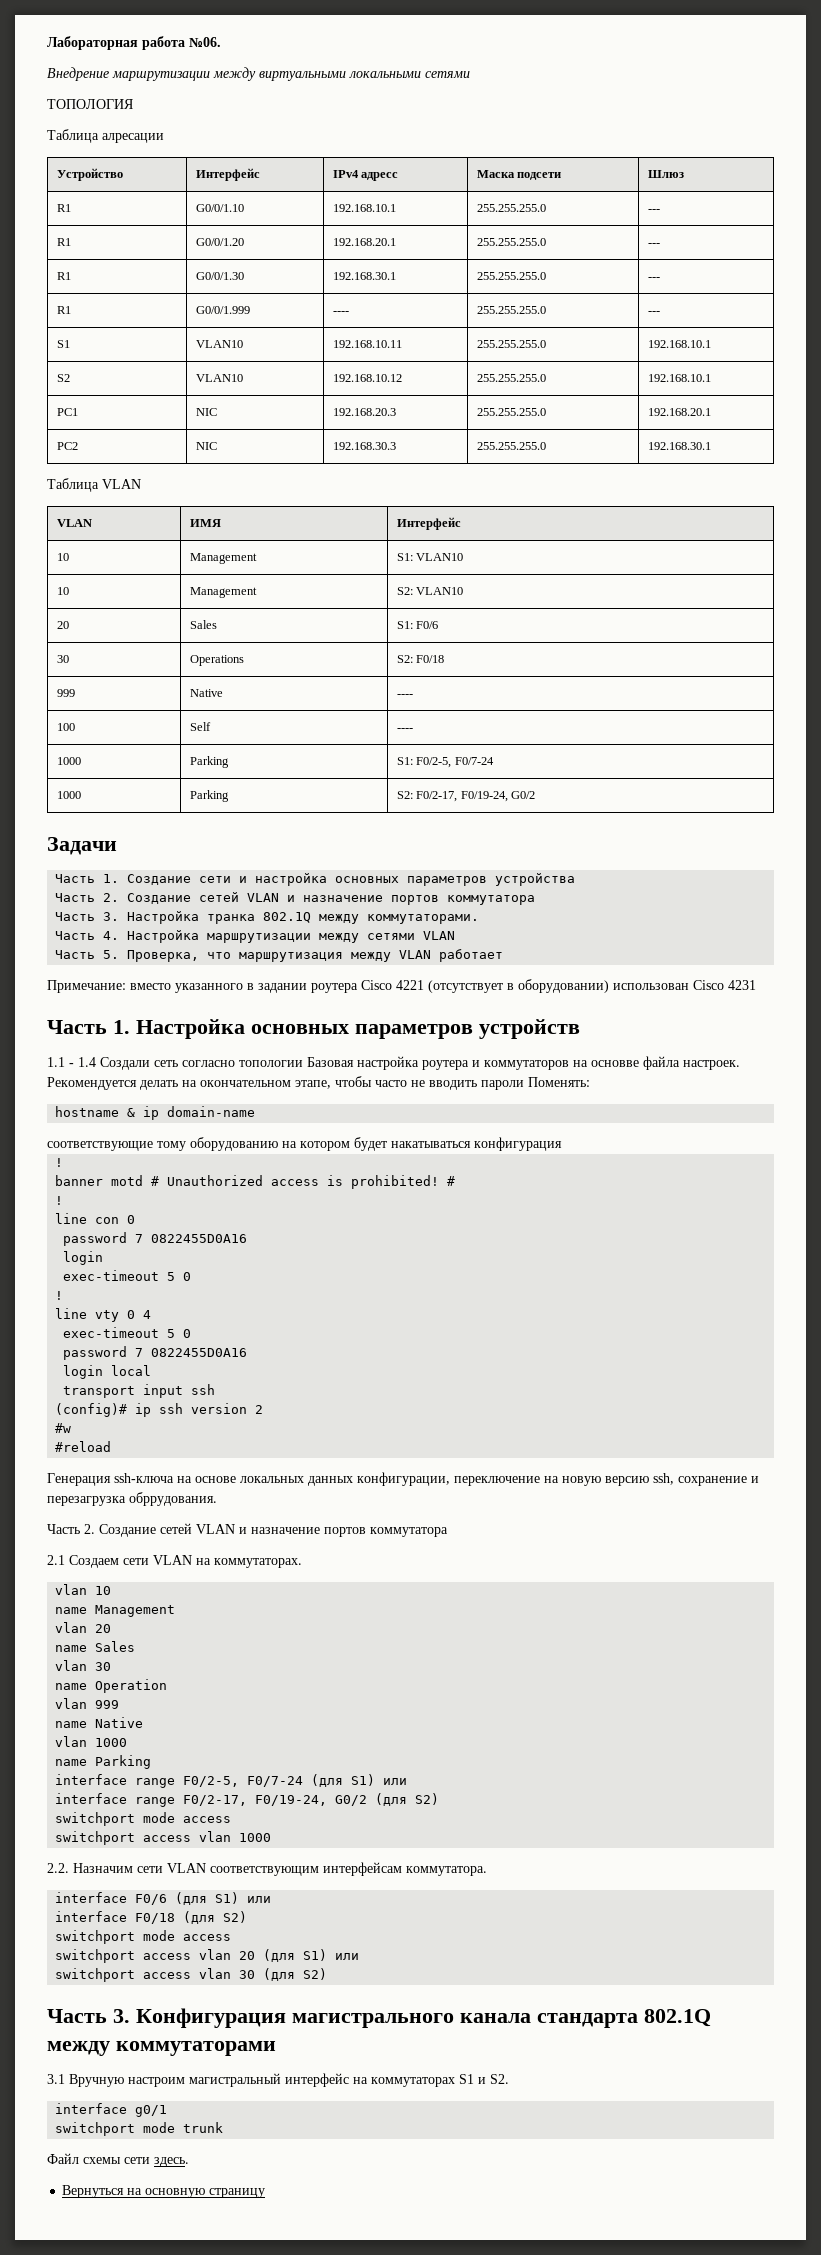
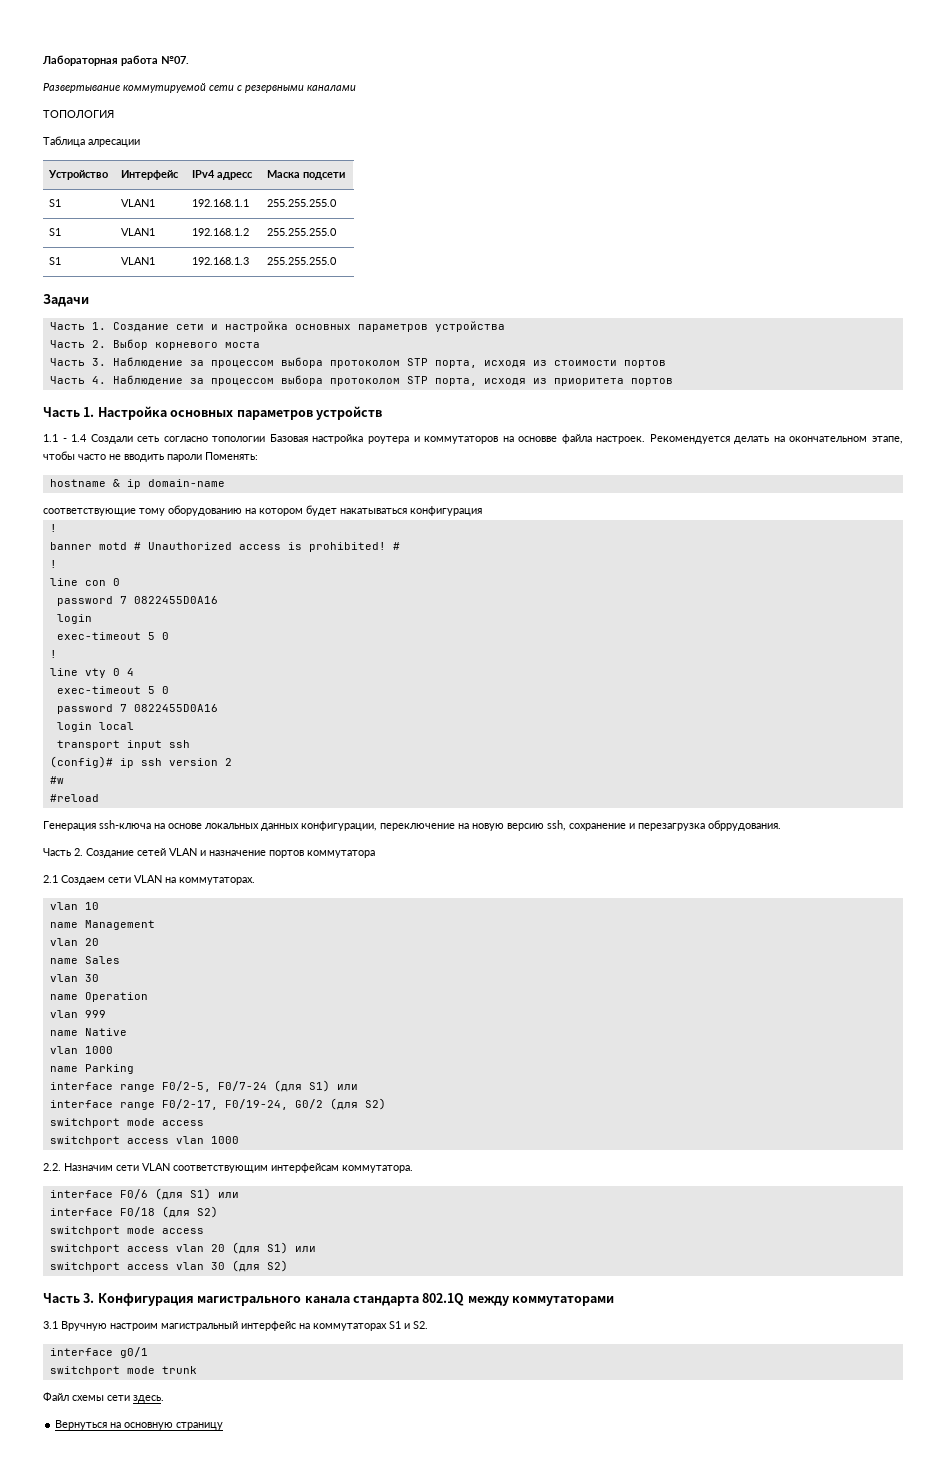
[189,37,221,47] [47,67,470,81] №06. // Внедрение маршрутизации между виртуальными локальными сетями -> [161,56,189,64] [43,83,356,93] №07. // Развертывание коммутируемой сети с резервными каналами
[648,170,685,178] [57,204,72,212] [196,204,245,212] [333,204,397,212] [477,204,547,212] [648,209,661,212] [57,238,72,246] [196,238,245,246] [333,238,397,246] [477,238,547,246] [648,243,661,246] [57,272,72,280] [196,272,245,280] [333,272,397,280] [477,272,547,280] [648,277,661,280] [57,306,72,314] [196,306,251,314] [333,311,350,314] [477,306,547,314] [648,311,661,314] [57,340,71,348] [196,340,244,348] [333,340,403,348] [477,340,547,348] [648,340,712,348] [57,374,71,382] [196,374,244,382] [333,374,403,382] [477,374,547,382] [648,374,712,382] [57,408,79,416] [196,408,218,416] [333,408,397,416] [477,408,547,416] [648,408,712,416] [57,442,79,450] [196,442,218,450] [333,442,397,450] [477,442,547,450] [648,442,712,450] [47,478,141,492] [57,519,93,527] [190,519,222,527] [397,517,462,530] [57,553,70,561] [190,553,258,564] [397,553,464,561] [57,587,70,595] [190,587,258,598] [397,587,464,595] [57,621,70,629] [190,620,218,629] [397,621,439,629] [57,655,70,663] [190,655,245,666] [397,655,445,663] [57,689,76,697] [190,689,224,697] [397,694,414,697] [57,723,76,731] [190,722,212,731] [397,728,414,731] [57,757,82,765] [190,756,230,768] [397,757,494,768] [57,791,82,799] [190,790,230,802] [397,791,536,802] | Шлюз // R1 | G0/0/1.10 | 192.168.10.1 | 255.255.255.0 | --- // R1 | G0/0/1.20 | 192.168.20.1 | 255.255.255.0 | --- // R1 | G0/0/1.30 | 192.168.30.1 | 255.255.255.0 | --- // R1 | G0/0/1.999 | ---- | 255.255.255.0 | --- // S1 | VLAN10 | 192.168.10.11 | 255.255.255.0 | 192.168.10.1 // S2 | VLAN10 | 192.168.10.12 | 255.255.255.0 | 192.168.10.1 // PC1 | NIC | 192.168.20.3 | 255.255.255.0 | 192.168.20.1 // PC2 | NIC | 192.168.30.3 | 255.255.255.0 | 192.168.30.1 // Таблица VLAN // VLAN | ИМЯ | Интерфейс // 10 | Management | S1: VLAN10 // 10 | Management | S2: VLAN10 // 20 | Sales | S1: F0/6 // 30 | Operations | S2: F0/18 // 999 | Native | ---- // 100 | Self | ---- // 1000 | Parking | S1: F0/2-5, F0/7-24 // 1000 | Parking | S2: F0/2-17, F0/19-24, G0/2 -> [49,199,62,207] [121,199,156,207] [192,199,250,207] [267,199,338,207] [49,228,62,236] [121,228,156,236] [192,228,250,236] [267,228,338,236] [49,257,62,265] [121,257,156,265] [192,257,250,265] [267,257,338,265] // S1 | VLAN1 | 192.168.1.1 | 255.255.255.0 // S1 | VLAN1 | 192.168.1.2 | 255.255.255.0 // S1 | VLAN1 | 192.168.1.3 | 255.255.255.0
[127,892,536,905] [55,911,480,924] [55,930,456,943] [55,949,504,962] [47,979,756,993] Создание сетей VLAN и назначение портов коммутатора // Часть 3. Настройка транка 802.1Q между коммутаторами. // Часть 4. Настройка маршрутизации между сетями VLAN // Часть 5. Проверка, что маршрутизация между VLAN работает // Примечание: вместо указанного в задании роутера Cisco 4221 (отсутствует в оборудовании) использован Cisco 4231 -> [112,339,260,350] [49,357,666,368] [49,375,673,386] Выбор корневого моста // Часть 3. Наблюдение за процессом выбора протоколом STP порта, исходя из стоимости портов // Часть 4. Наблюдение за процессом выбора протоколом STP порта, исходя из приоритета портов

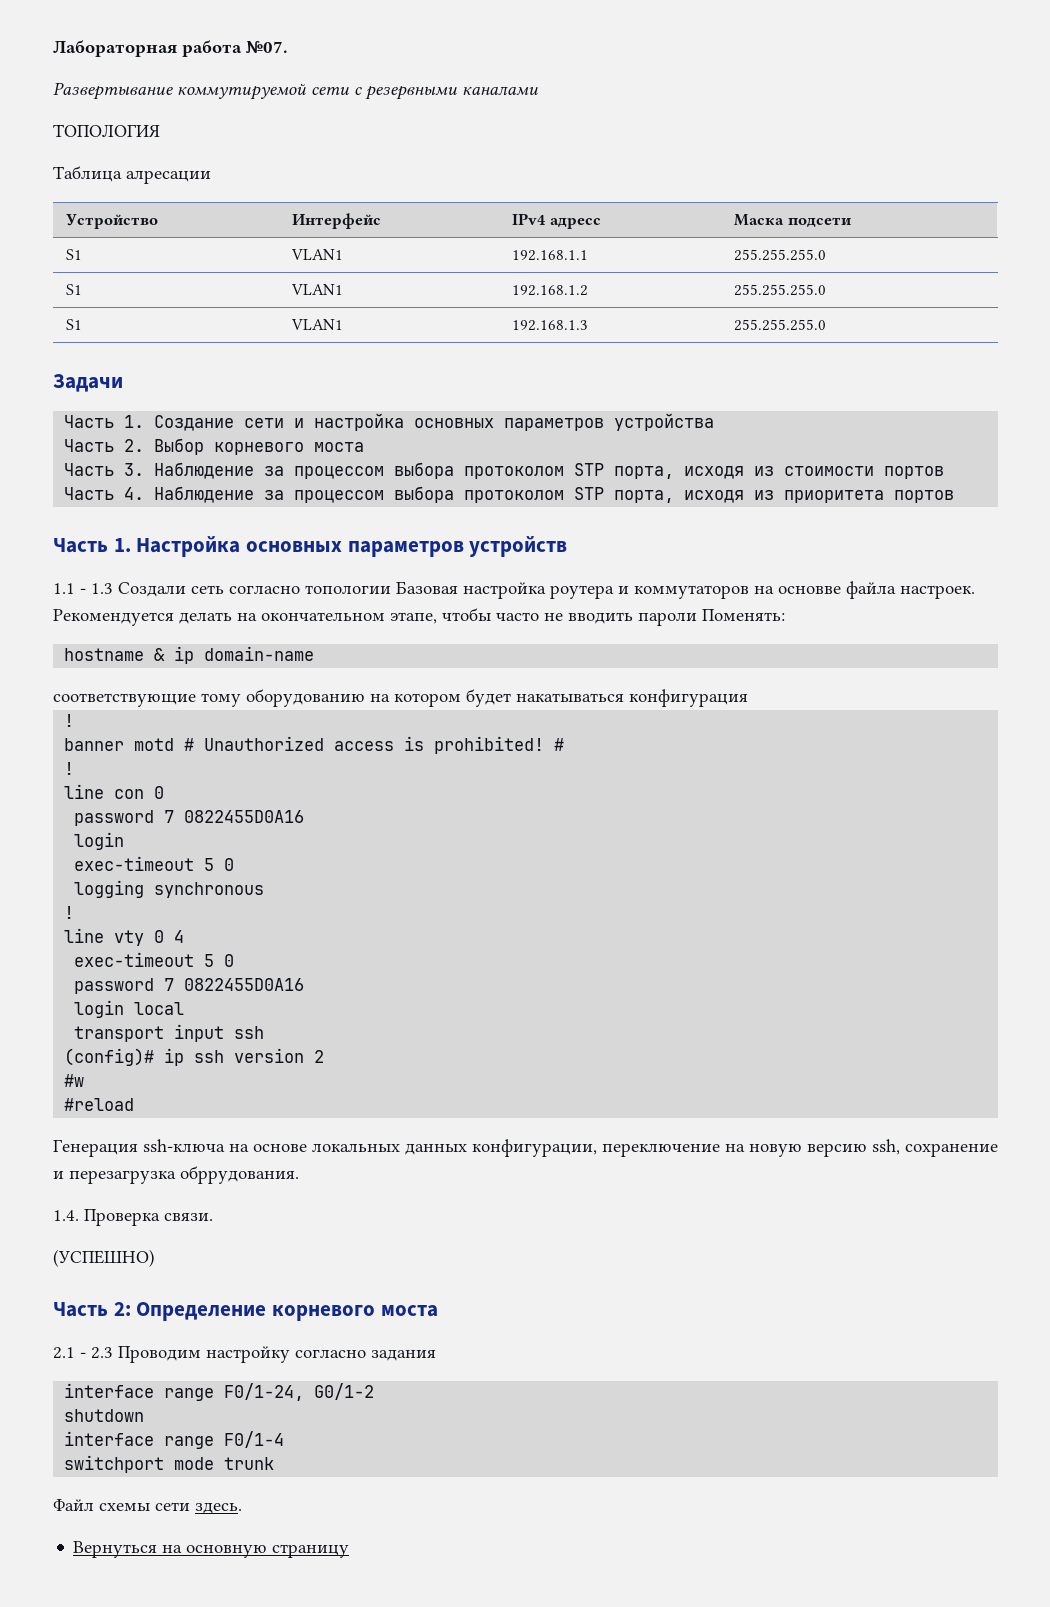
[71,434,88,442] 1.4 -> [91,583,113,594] 1.3
(169, 636) none -> [74,880,265,898] // logging synchronous
[43,848,375,858] [43,875,255,885] [49,902,99,910] [49,920,155,930] [49,938,99,946] [49,956,120,964] [49,974,99,982] [49,992,148,1002] [49,1010,106,1018] [49,1028,127,1036] [49,1046,113,1054] [49,1064,134,1074] [49,1080,358,1092] [49,1098,386,1110] [49,1118,204,1128] [49,1136,239,1146] [43,1163,413,1173] [49,1188,239,1200] [49,1206,218,1218] [49,1226,204,1236] [49,1242,316,1254] [49,1260,288,1272] [43,1293,614,1306] [43,1321,428,1331] [49,1347,148,1358] Часть 2. Создание сетей VLAN и назначение портов коммутатора // 2.1 Создаем сети VLAN на коммутаторах. // vlan 10 // name Management // vlan 20 // name Sales // vlan 30 // name Operation // vlan 999 // name Native // vlan 1000 // name Parking // interface range F0/2-5, F0/7-24 (для S1) или // interface range F0/2-17, F0/19-24, G0/2 (для S2) // switchport mode access // switchport access vlan 1000 // 2.2. Назначим сети VLAN соответствующим интерфейсам коммутатора. // interface F0/6 (для S1) или // interface F0/18 (для S2) // switchport mode access // switchport access vlan 20 (для S1) или // switchport access vlan 30 (для S2) // Часть 3. Конфигурация магистрального канала стандарта 802.1Q между коммутаторами // 3.1 Вручную настроим магистральный интерфейс на коммутаторах S1 и S2. // interface g0/1 -> [53,1209,213,1226] [53,1249,155,1267] [53,1302,438,1321] [53,1346,436,1363] [64,1383,375,1401] [64,1409,145,1422] [64,1431,285,1449] 1.4. Проверка связи. // (УСПЕШНО) // Часть 2: Определение корневого моста // 2.1 - 2.3 Проводим настройку согласно задания // interface range F0/1-24, G0/1-2 // shutdown // interface range F0/1-4

